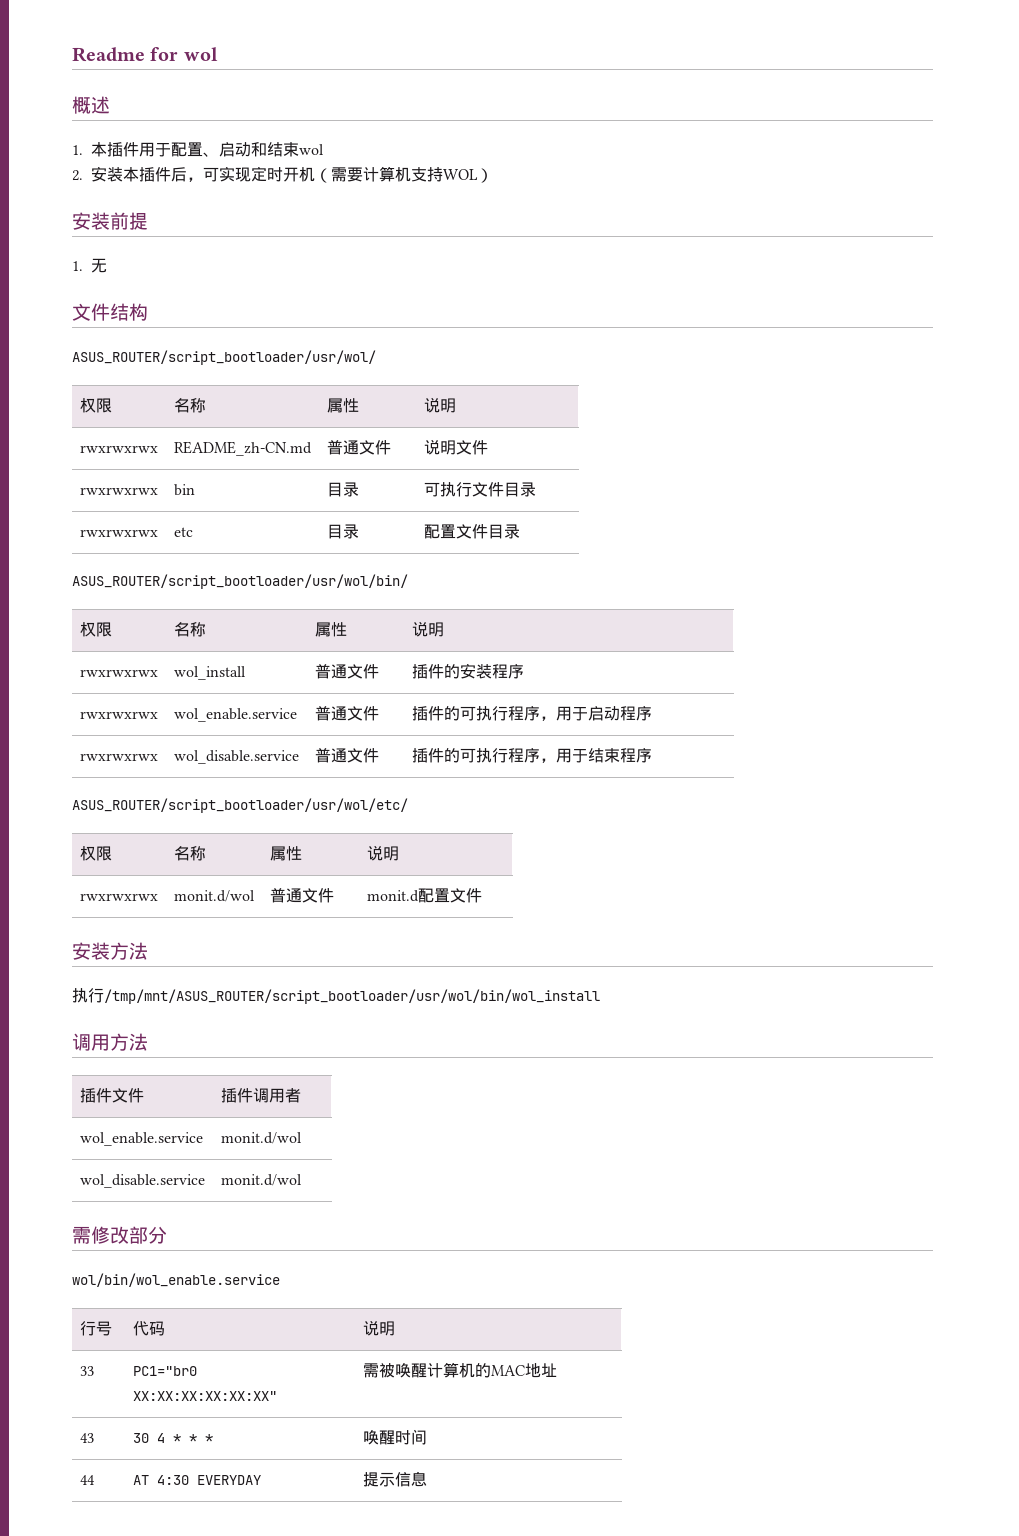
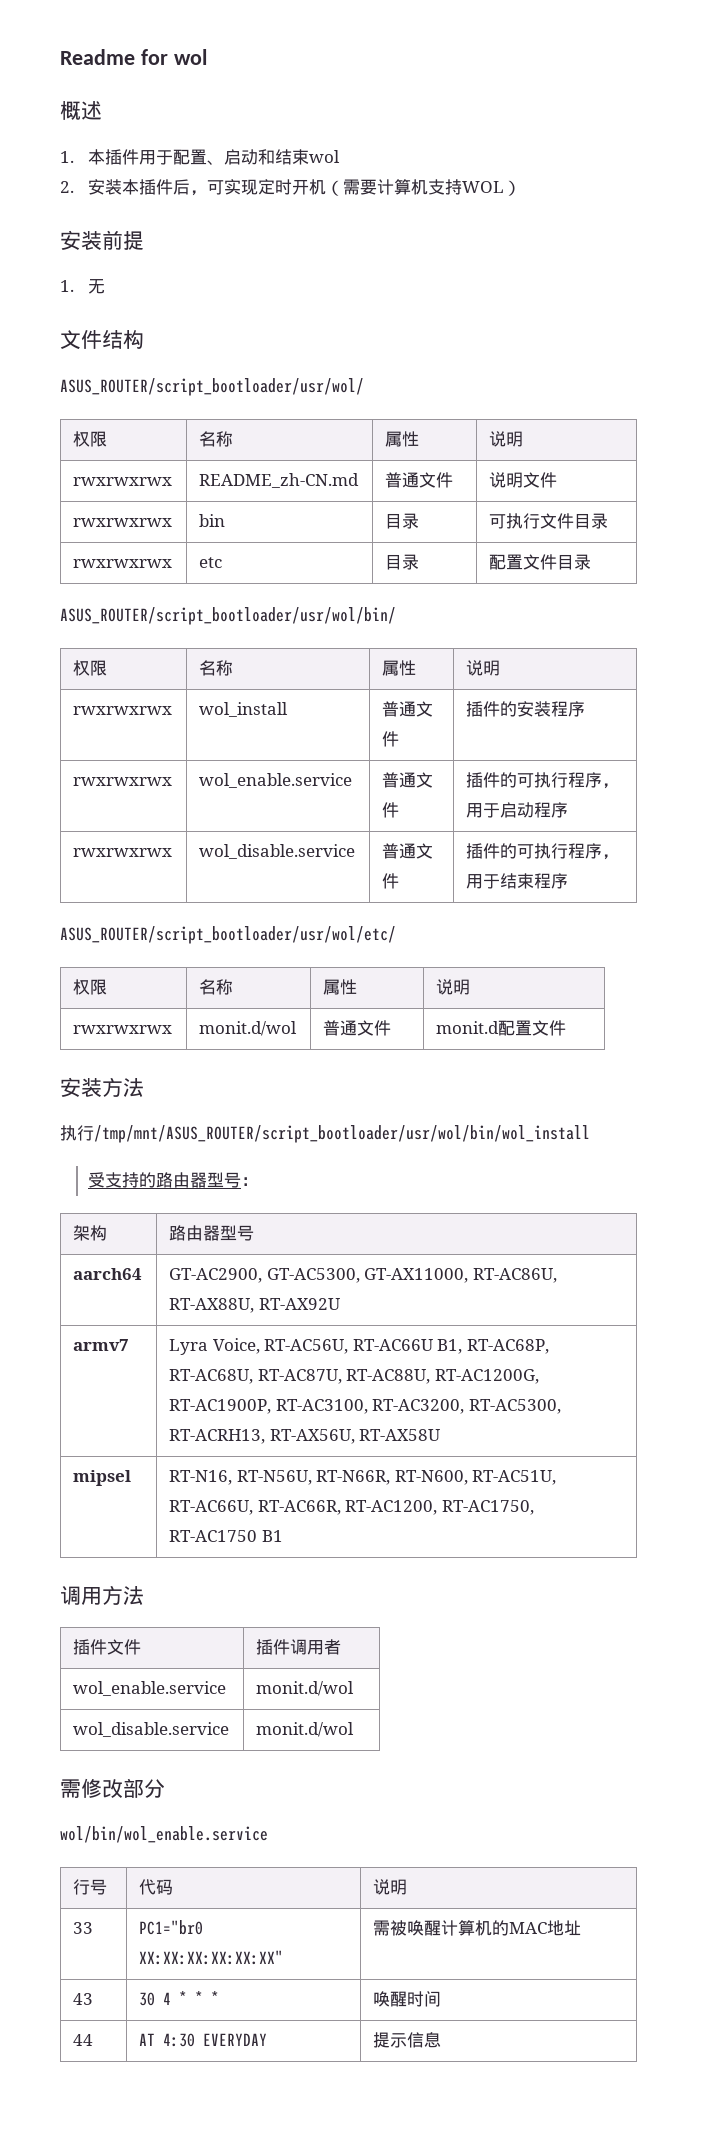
(600, 996) none -> [87,1172,258,1188] [73,1225,108,1241] [169,1225,255,1241] [73,1268,143,1280] [169,1268,557,1283] [169,1298,340,1313] [73,1339,130,1351] [169,1338,550,1355] [169,1369,539,1384] [169,1399,561,1414] [169,1429,441,1444] [73,1470,132,1486] [169,1470,557,1485] [169,1500,534,1515] [169,1530,283,1542] // 受支持的路由器型号： // 架构 | 路由器型号 // aarch64 | GT-AC2900, GT-AC5300, GT-AX11000, RT-AC86U, RT-AX88U, RT-AX92U // armv7 | Lyra Voice, RT-AC56U, RT-AC66U B1, RT-AC68P, RT-AC68U, RT-AC87U, RT-AC88U, RT-AC1200G, RT-AC1900P, RT-AC3100, RT-AC3200, RT-AC5300, RT-ACRH13, RT-AX56U, RT-AX58U // mipsel | RT-N16, RT-N56U, RT-N66R, RT-N600, RT-AC51U, RT-AC66U, RT-AC66R, RT-AC1200, RT-AC1750, RT-AC1750 B1

